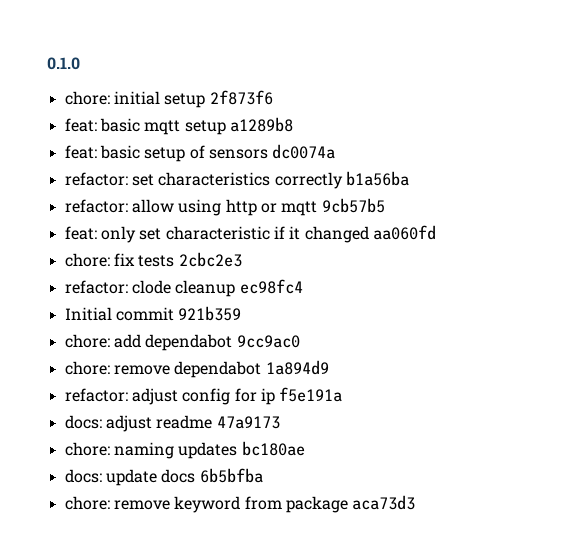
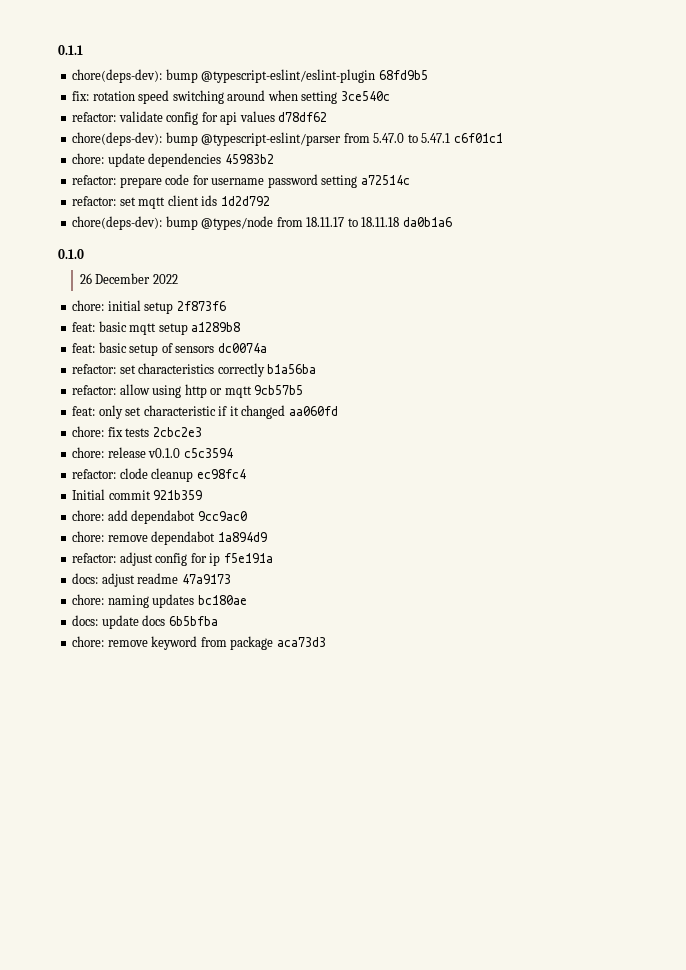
[47,57,80,70] 0.1.0 -> [58,45,83,55] [72,69,428,83] [72,90,390,104] [72,111,328,125] [72,132,503,146] [72,153,274,167] [72,174,410,188] [72,195,270,209] [72,216,452,230] [58,249,84,259] [79,273,178,284] 0.1.1 // chore(deps-dev): bump @typescript-eslint/eslint-plugin 68fd9b5 // fix: rotation speed switching around when setting 3ce540c // refactor: validate config for api values d78df62 // chore(deps-dev): bump @typescript-eslint/parser from 5.47.0 to 5.47.1 c6f01c1 // chore: update dependencies 45983b2 // refactor: prepare code for username password setting a72514c // refactor: set mqtt client ids 1d2d792 // chore(deps-dev): bump @types/node from 18.11.17 to 18.11.18 da0b1a6 // 0.1.0 // 26 December 2022
(242, 259) none -> [72,447,233,458] // chore: release v0.1.0 c5c3594

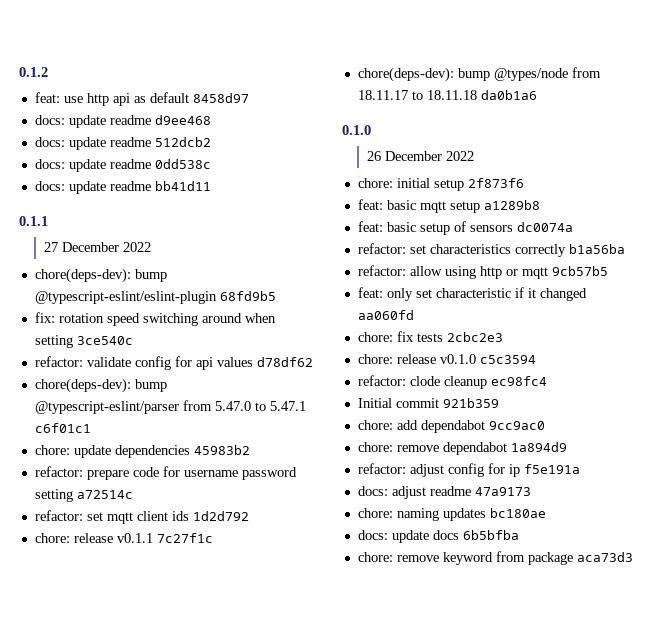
[58,45,83,55] 0.1.1 -> [19,67,48,77] [34,92,249,106] [34,115,211,128] [34,137,211,150] [34,159,211,172] [34,181,211,194] [19,216,48,226] [43,242,151,252] 0.1.2 // feat: use http api as default 8458d97 // docs: update readme d9ee468 // docs: update readme 512dcb2 // docs: update readme 0dd538c // docs: update readme bb41d11 // 0.1.1 // 27 December 2022
(270, 201) none -> [34,533,213,543] // chore: release v0.1.1 7c27f1c

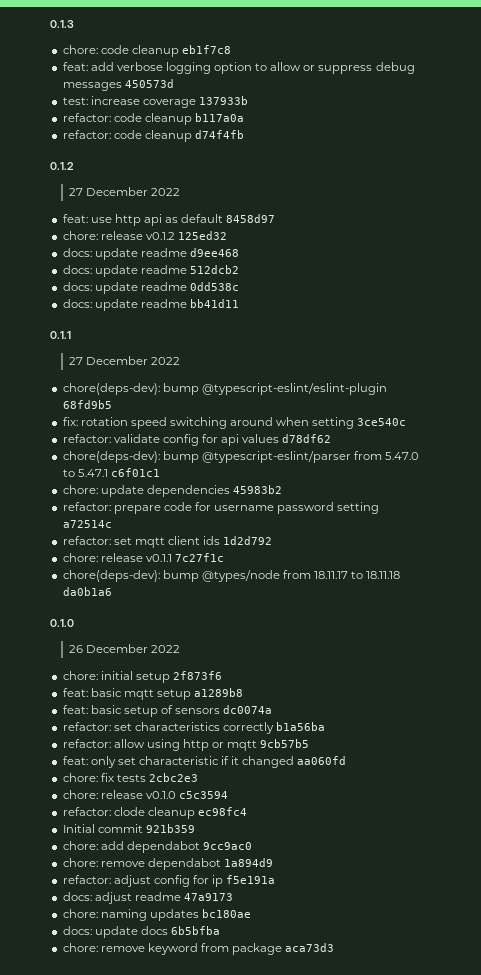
[19,67,48,77] 0.1.2 -> [50,20,74,28] [62,45,231,57] [62,62,415,74] [62,79,174,91] [62,96,248,108] [62,113,244,125] [62,130,244,142] [50,162,74,170] [69,187,181,196] 0.1.3 // chore: code cleanup eb1f7c8 // feat: add verbose logging option to allow or suppress debug messages 450573d // test: increase coverage 137933b // refactor: code cleanup b117a0a // refactor: code cleanup d74f4fb // 0.1.2 // 27 December 2022
(249, 98) none -> [62,231,227,240] // chore: release v0.1.2 125ed32

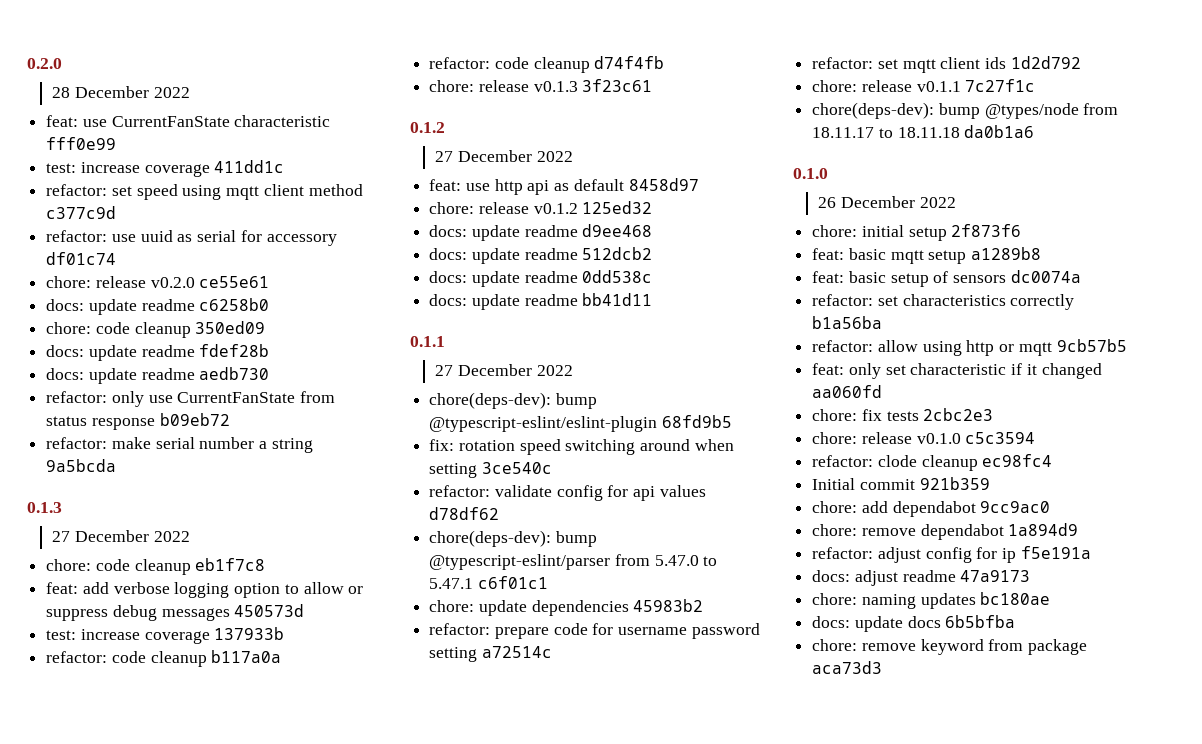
[50,20,74,28] 0.1.3 -> [27,58,62,69] [52,86,190,98] [46,115,331,127] [46,137,117,150] [46,160,285,177] [46,184,363,200] [46,206,117,219] [46,230,337,246] [46,252,117,265] [46,276,270,288] [46,298,270,315] [46,321,266,338] [46,344,270,361] [46,367,270,384] [46,391,336,407] [46,413,230,430] [46,437,313,453] [46,459,117,472] [27,502,62,513] [52,530,190,542] 0.2.0 // 28 December 2022 // feat: use CurrentFanState characteristic fff0e99 // test: increase coverage 411dd1c // refactor: set speed using mqtt client method c377c9d // refactor: use uuid as serial for accessory df01c74 // chore: release v0.2.0 ce55e61 // docs: update readme c6258b0 // chore: code cleanup 350ed09 // docs: update readme fdef28b // docs: update readme aedb730 // refactor: only use CurrentFanState from status response b09eb72 // refactor: make serial number a string 9a5bcda // 0.1.3 // 27 December 2022
(244, 134) none -> [429,79,653,92] // chore: release v0.1.3 3f23c61

